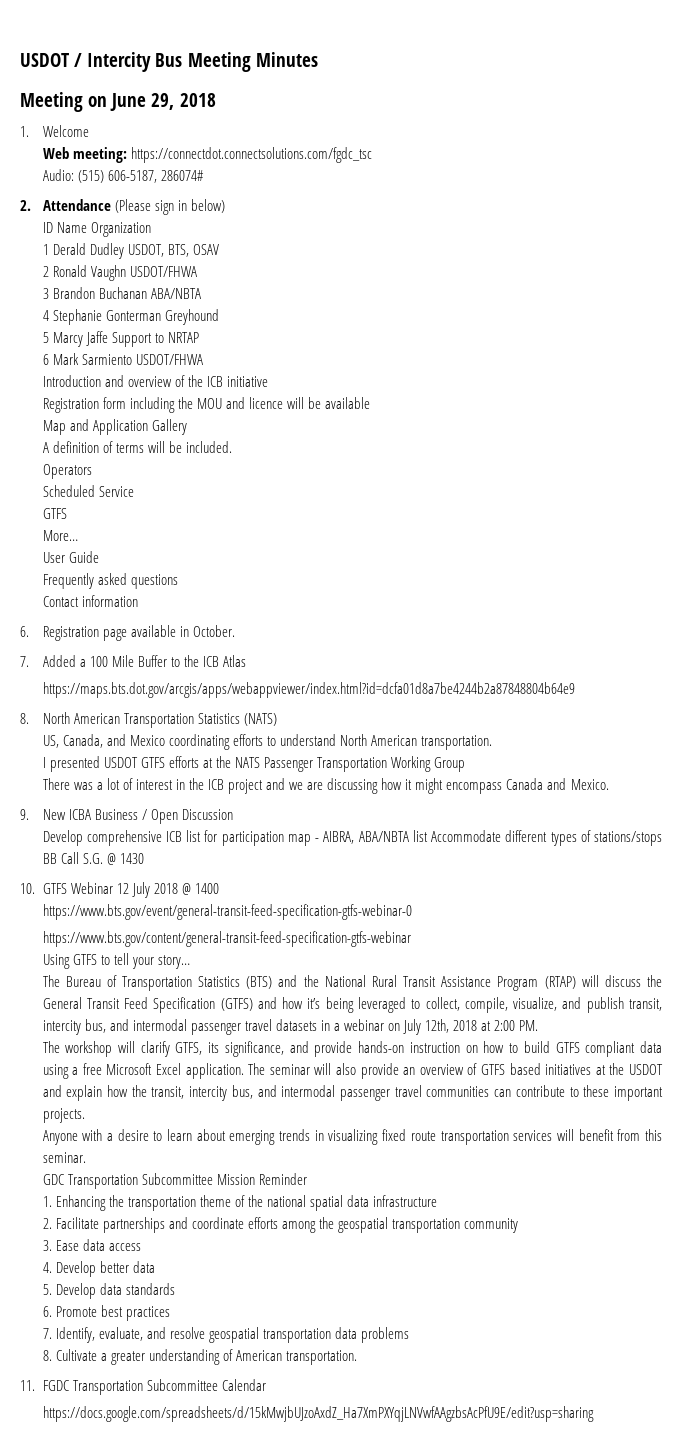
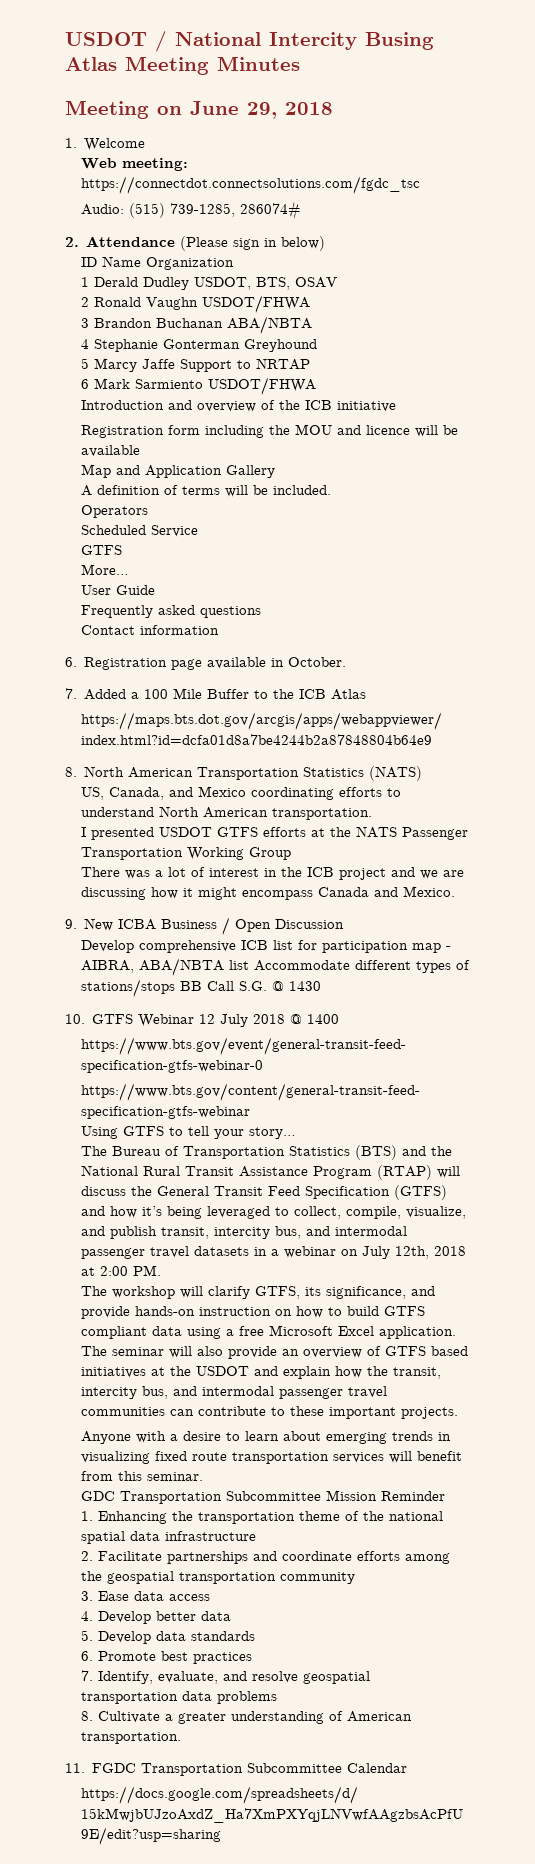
[87,52,183,72] Intercity Bus -> [175,32,434,50] [65,57,117,71] National Intercity Busing Atlas
[107,170,157,183] 606-5187, -> [170,203,236,217] 739-1285,

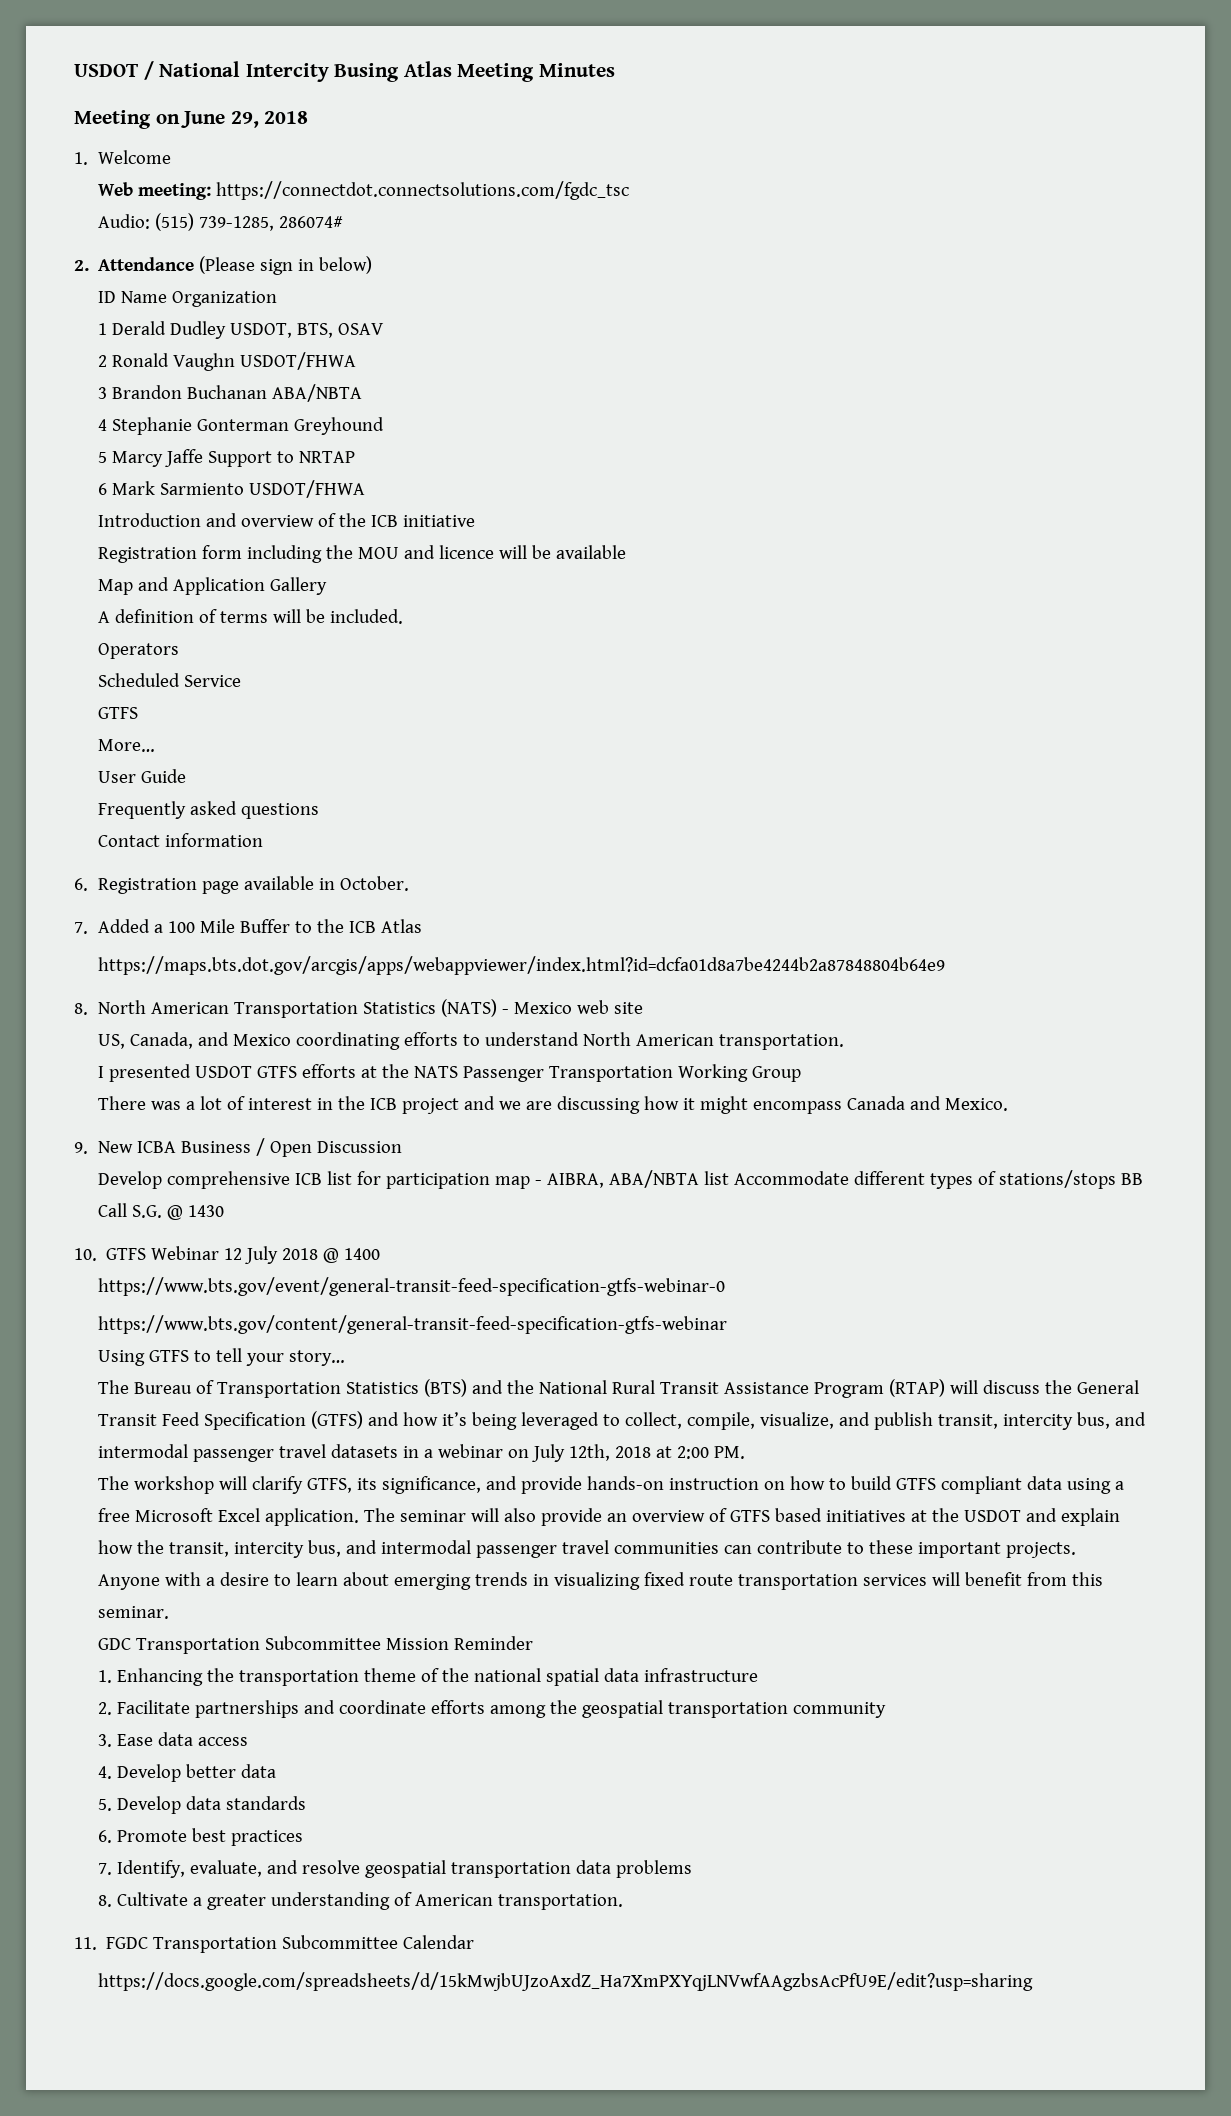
(423, 773) none -> [502,1000,644,1014] - Mexico web site

